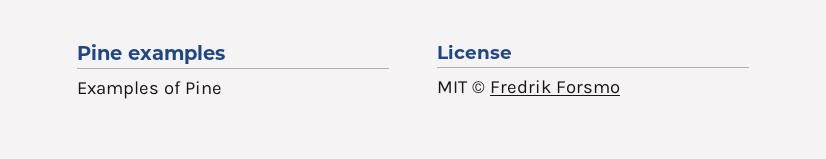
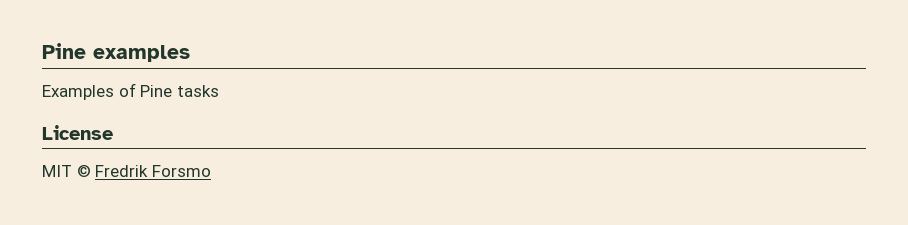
(222, 88) none -> [176,85,219,97] tasks

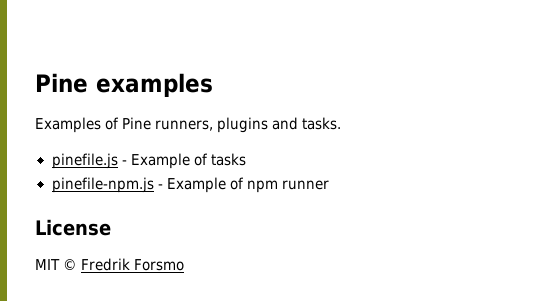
[176,85,219,97] tasks -> [155,117,342,133] [51,153,246,169] [51,177,329,193] runners, plugins and tasks. // pinefile.js - Example of tasks // pinefile-npm.js - Example of npm runner

